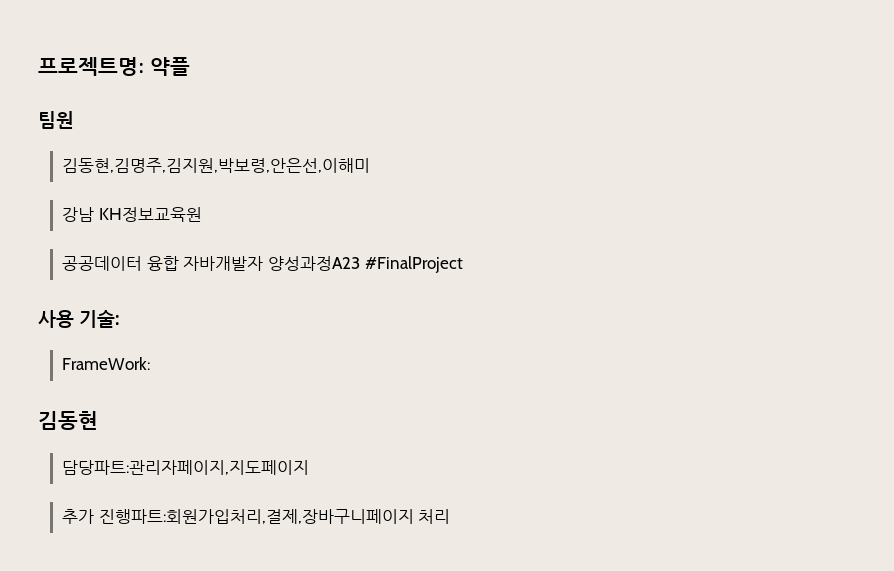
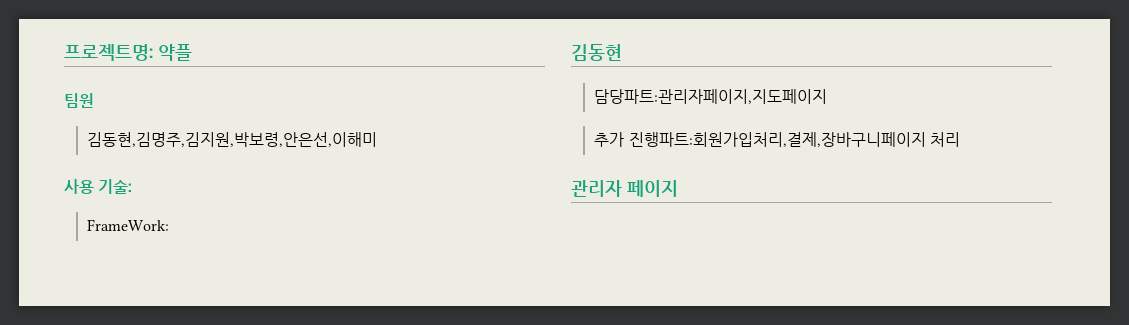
[62,207,202,222] [62,256,463,273] // 강남 KH정보교육원 // 공공데이터 융합 자바개발자 양성과정A23 #FinalProject -> (378, 139) none
(451, 516) none -> [571,180,678,197] // 관리자 페이지

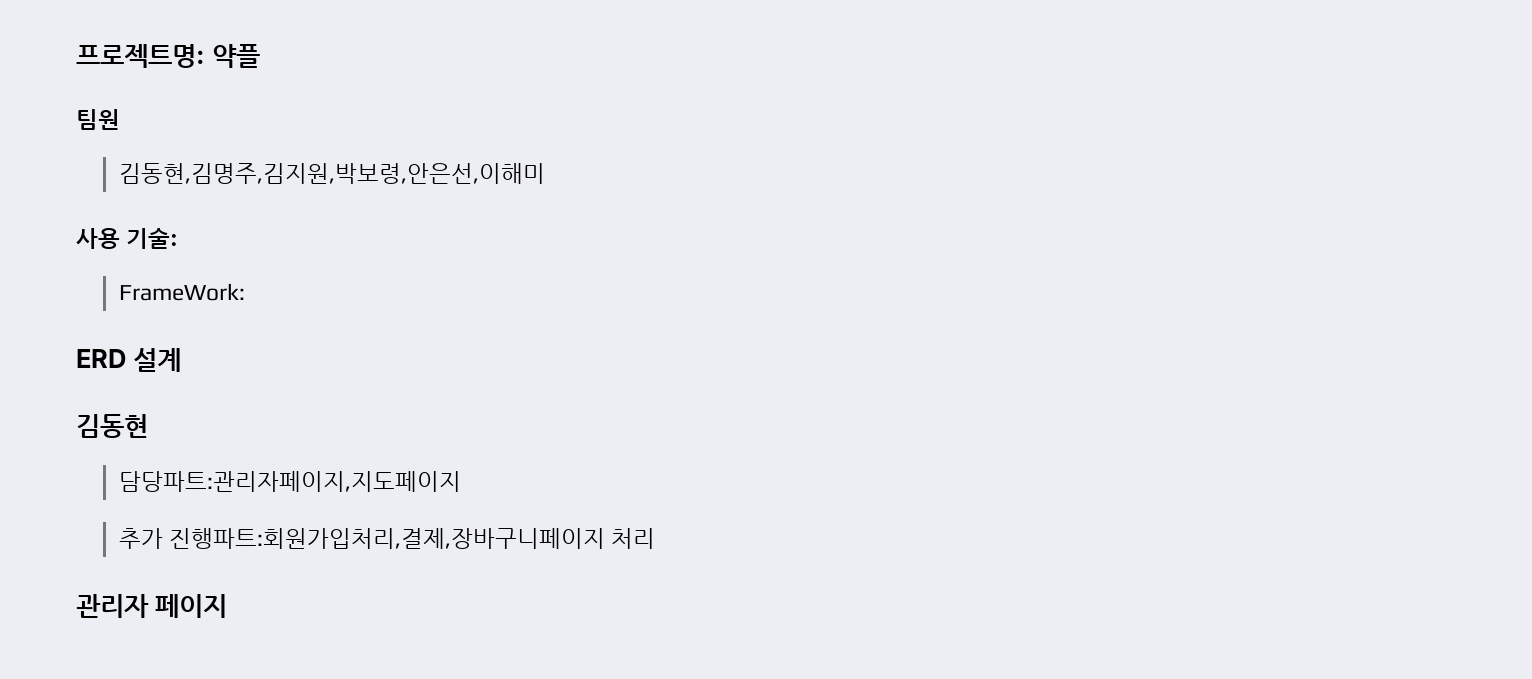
(170, 225) none -> [76,348,181,372] // ERD 설계

